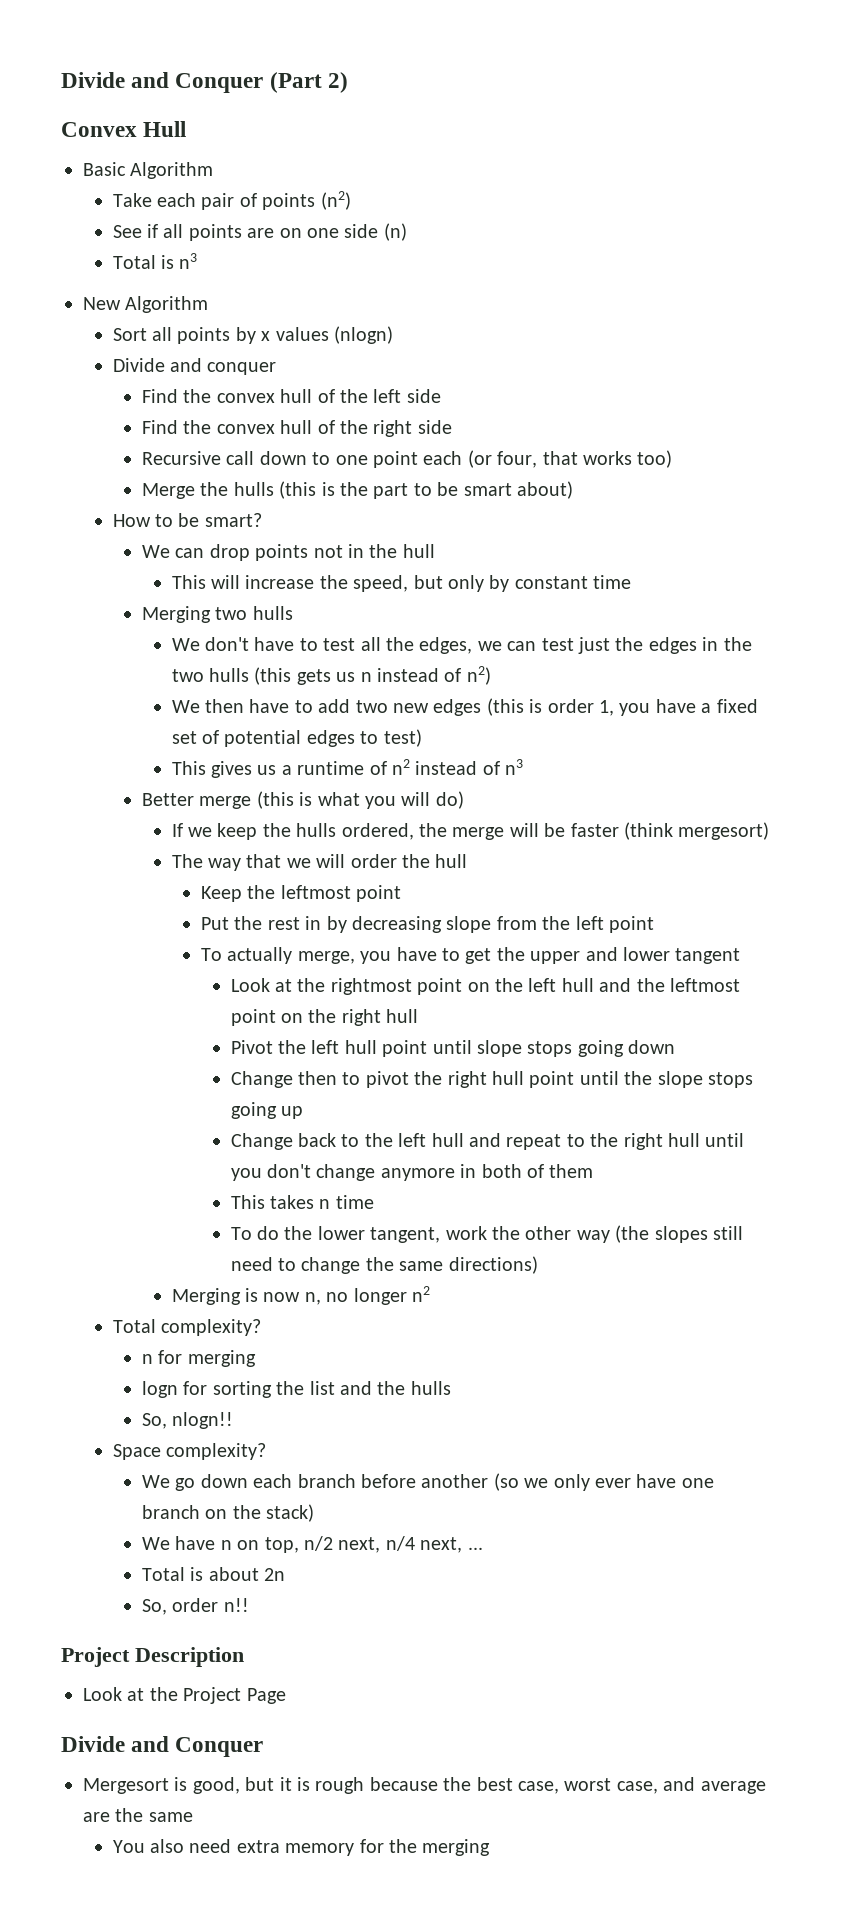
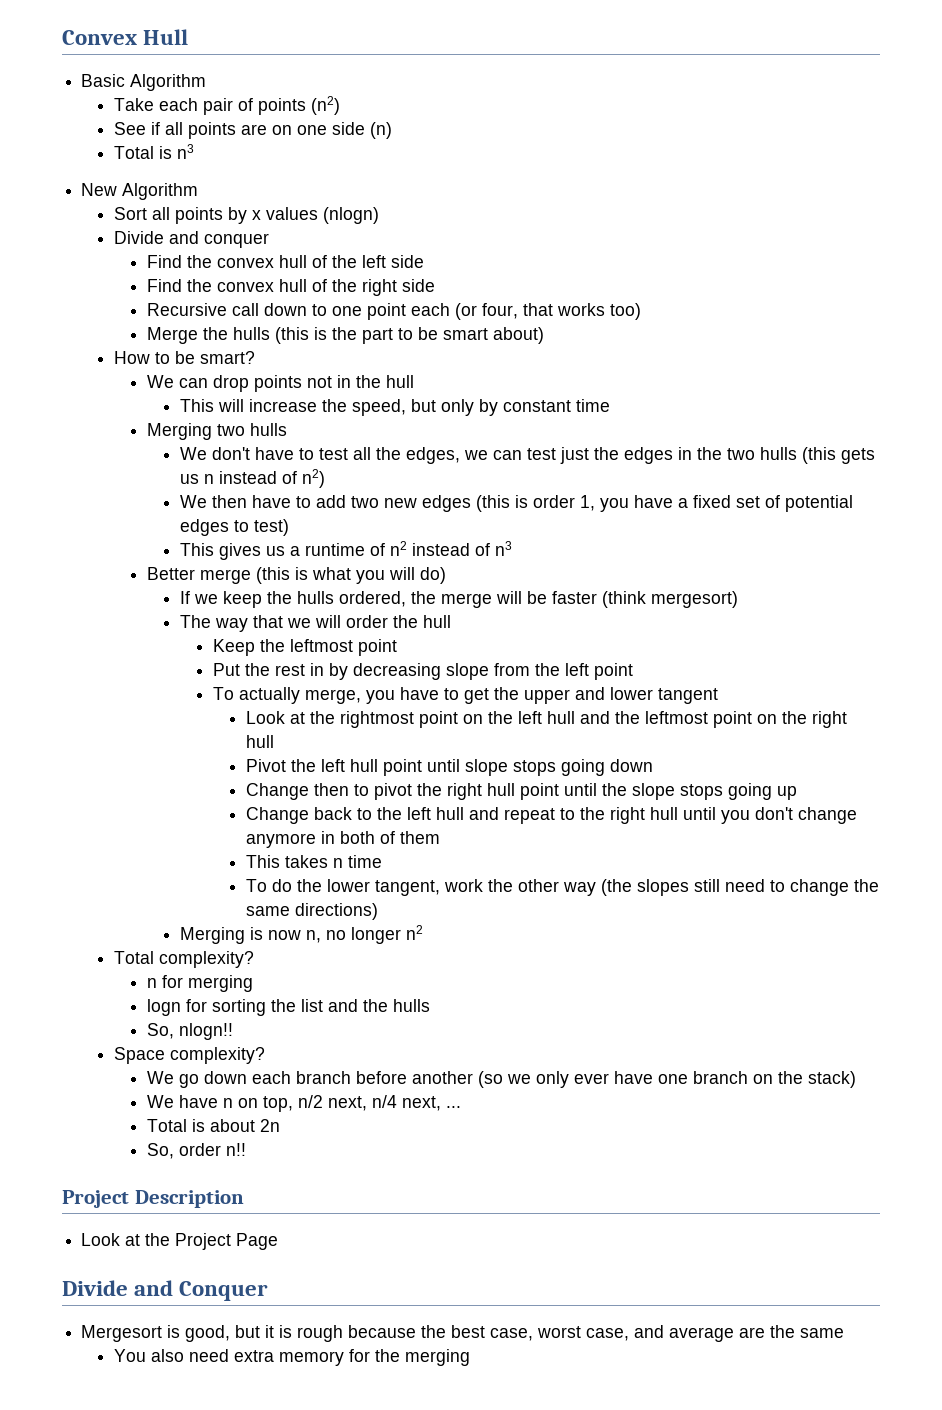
[61,72,348,93] Divide and Conquer (Part 2) // -> (62, 37) none

